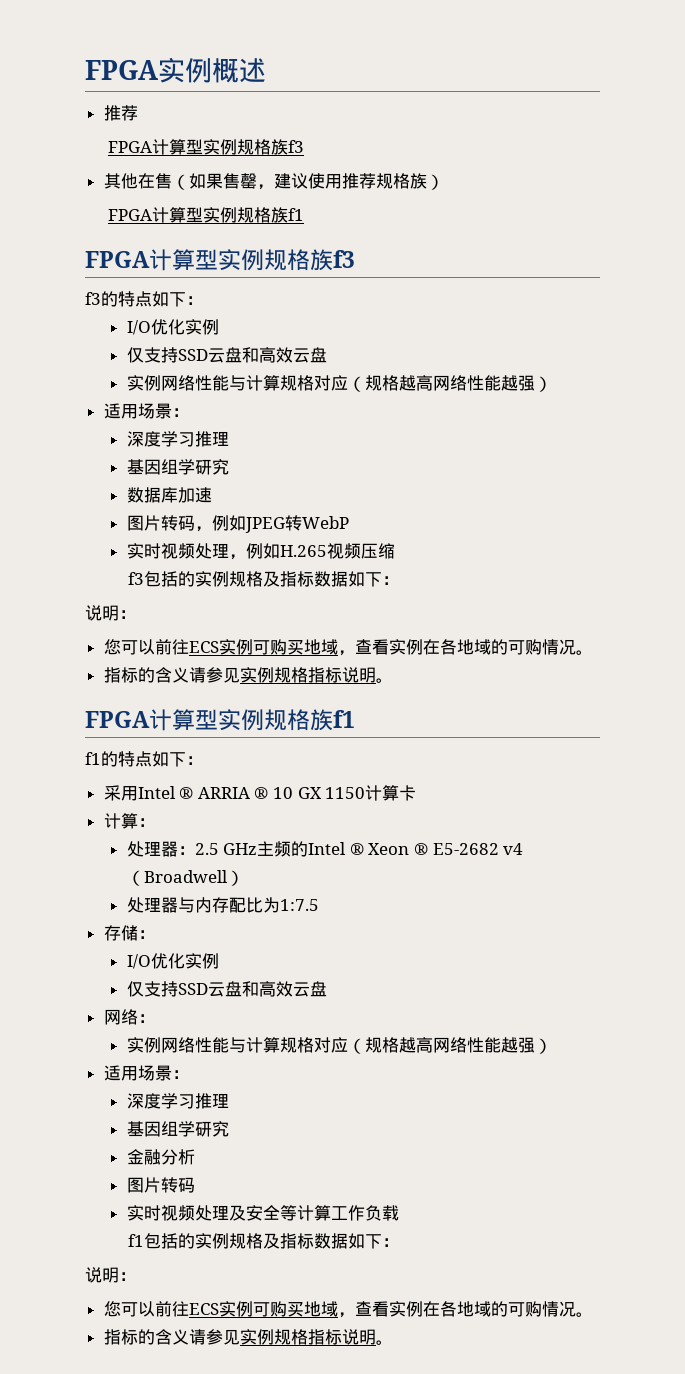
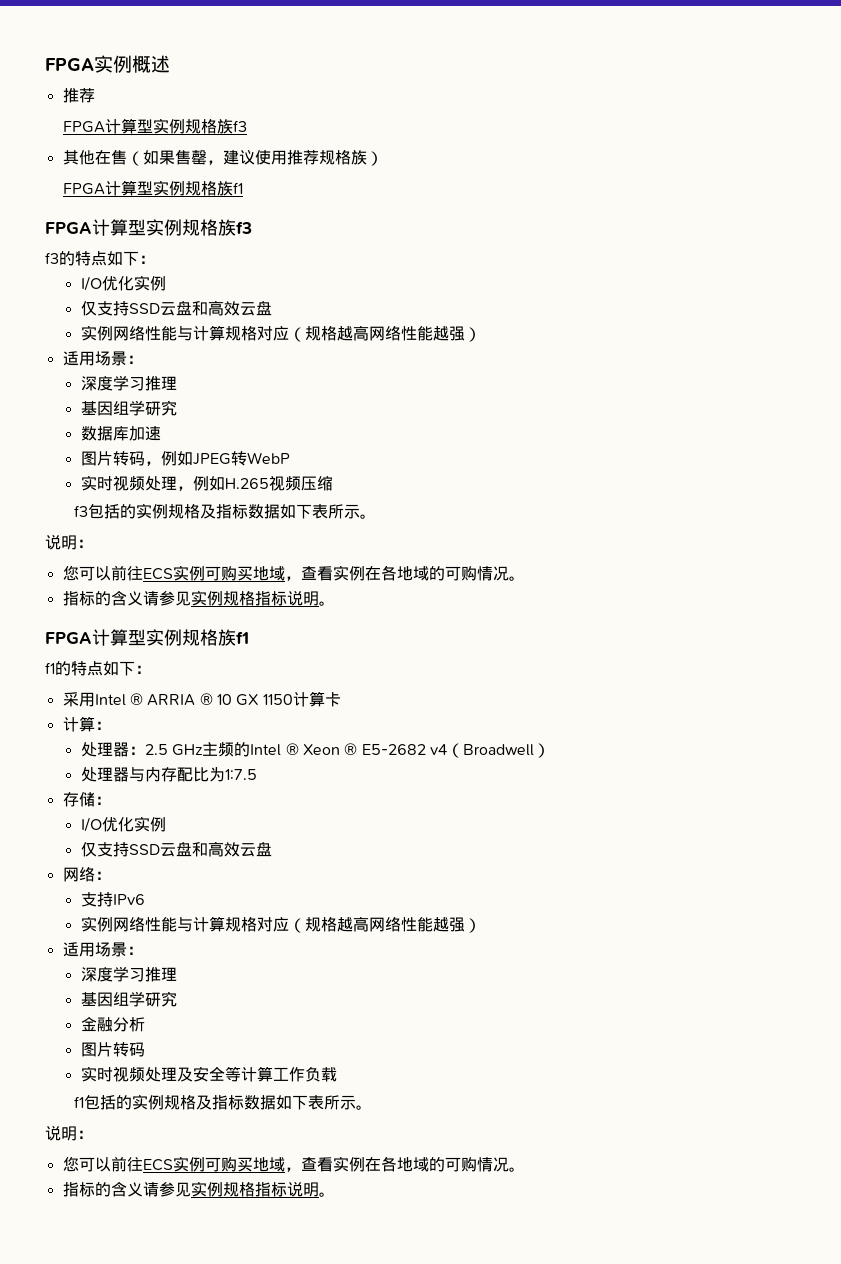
[381,576,399,585] ： -> [312,504,377,519] 表所示。
(155, 1018) none -> [80,892,145,907] // 支持IPv6
[381,1238,399,1247] ： -> [308,1095,373,1110] 表所示。

